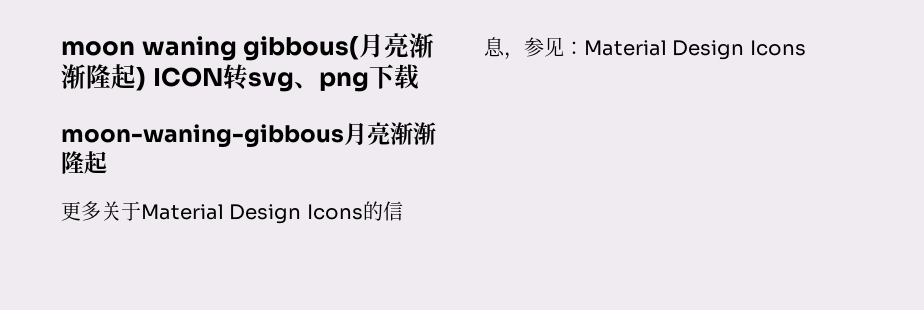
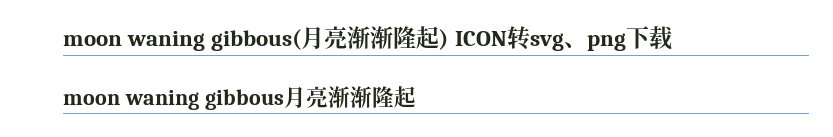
[61,122,436,148] [61,151,107,174] [61,201,403,224] [484,37,806,60] moon-waning-gibbous月亮渐渐隆起 // 更多关于Material Design Icons的信息，参见：Material Design Icons -> [63,86,416,110] moon waning gibbous月亮渐渐隆起

